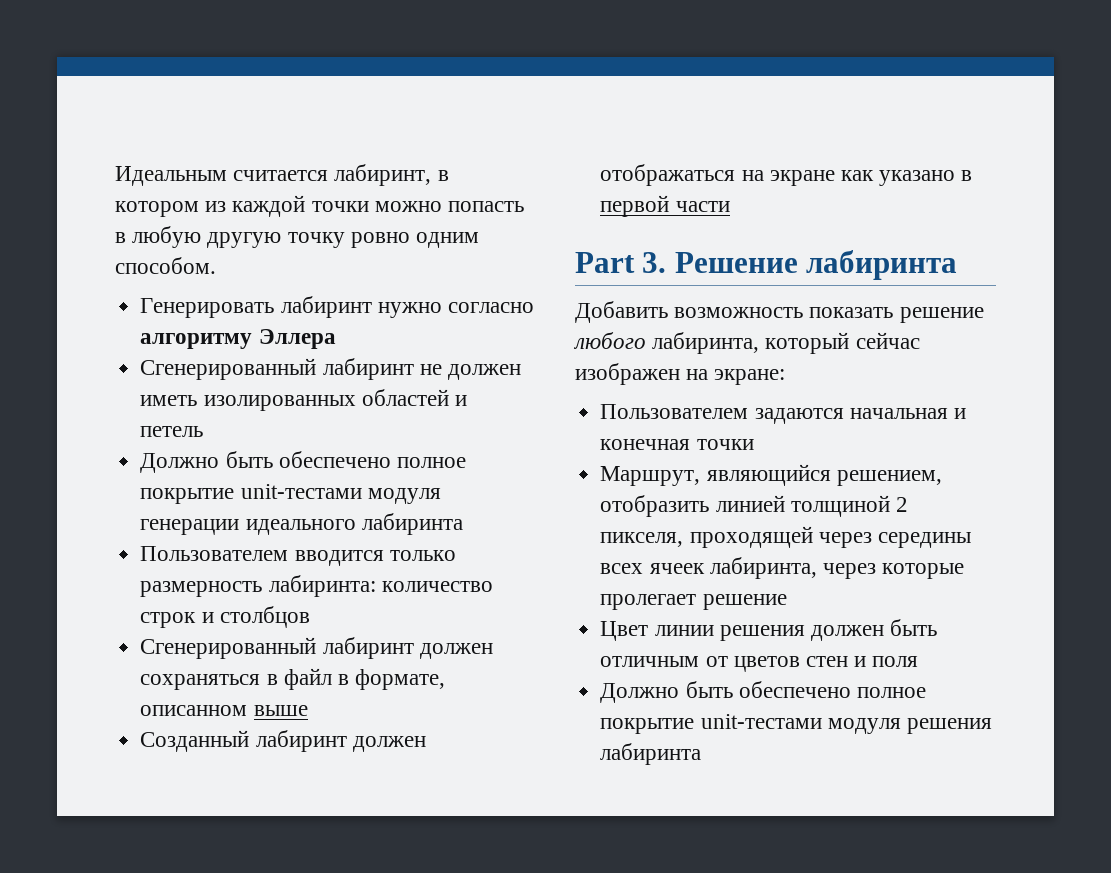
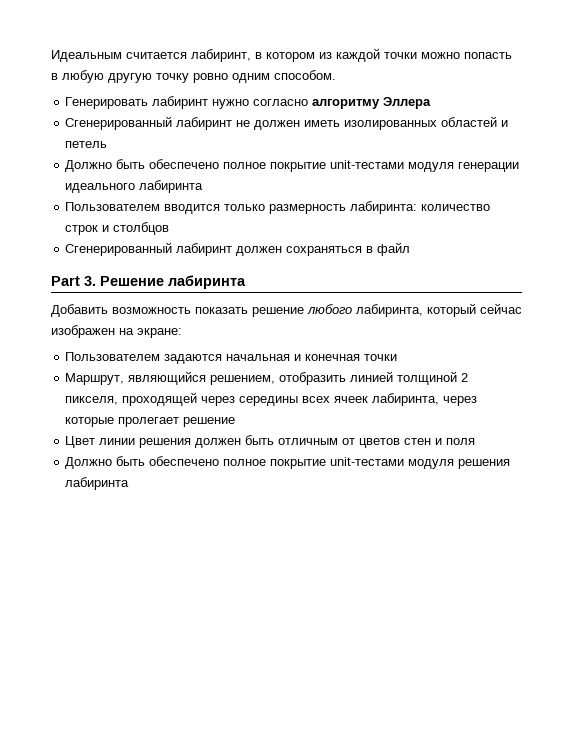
[337,669,446,690] [140,705,308,716] [140,730,426,752] [600,164,973,186] [600,195,730,217] в формате, описанном выше // Созданный лабиринт должен отображаться на экране как указано в первой части -> (411, 249) none

